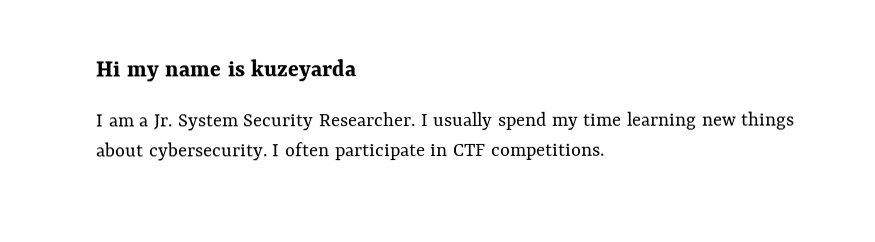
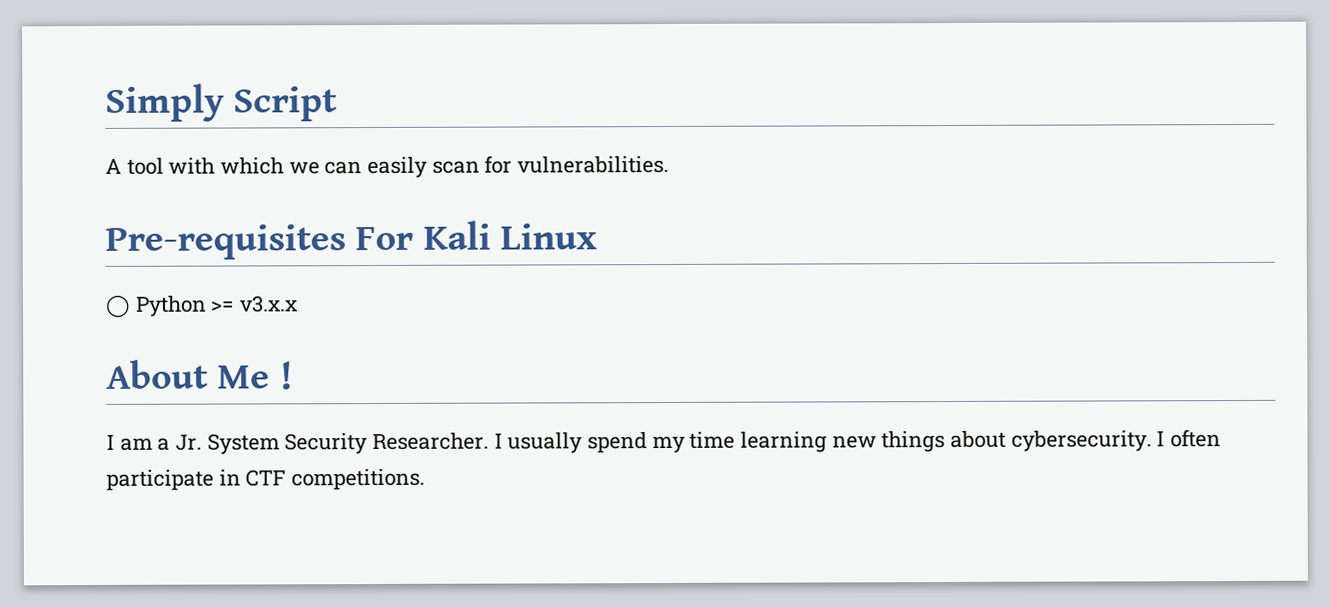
[95,59,358,82] Hi my name is kuzeyarda -> [105,83,339,122] [105,155,670,179] [105,220,597,260] [105,294,299,318] [106,359,293,390] Simply Script // A tool with which we can easily scan for vulnerabilities. // Pre-requisites For Kali Linux // ◯ Python >= v3.x.x // About Me !

